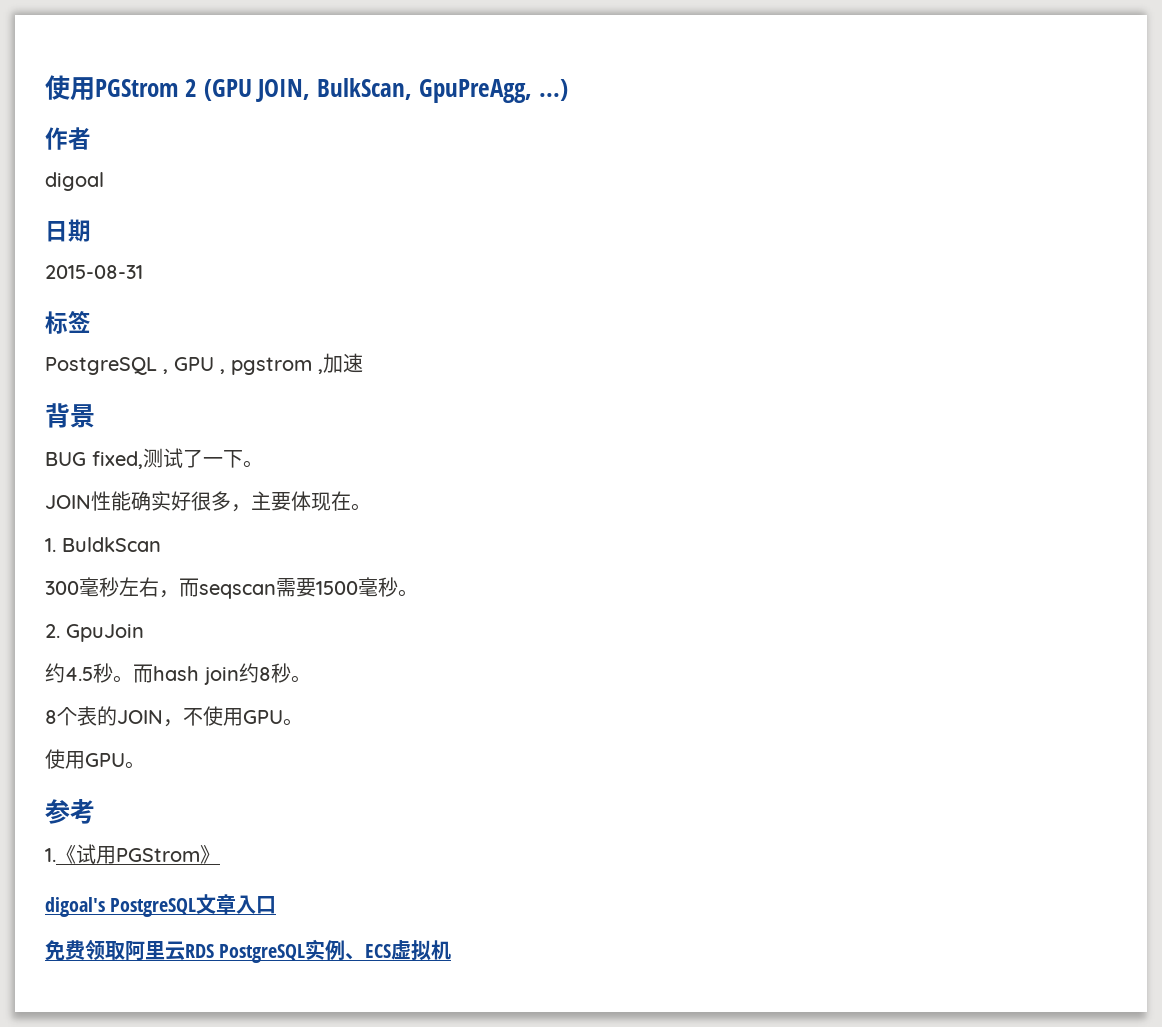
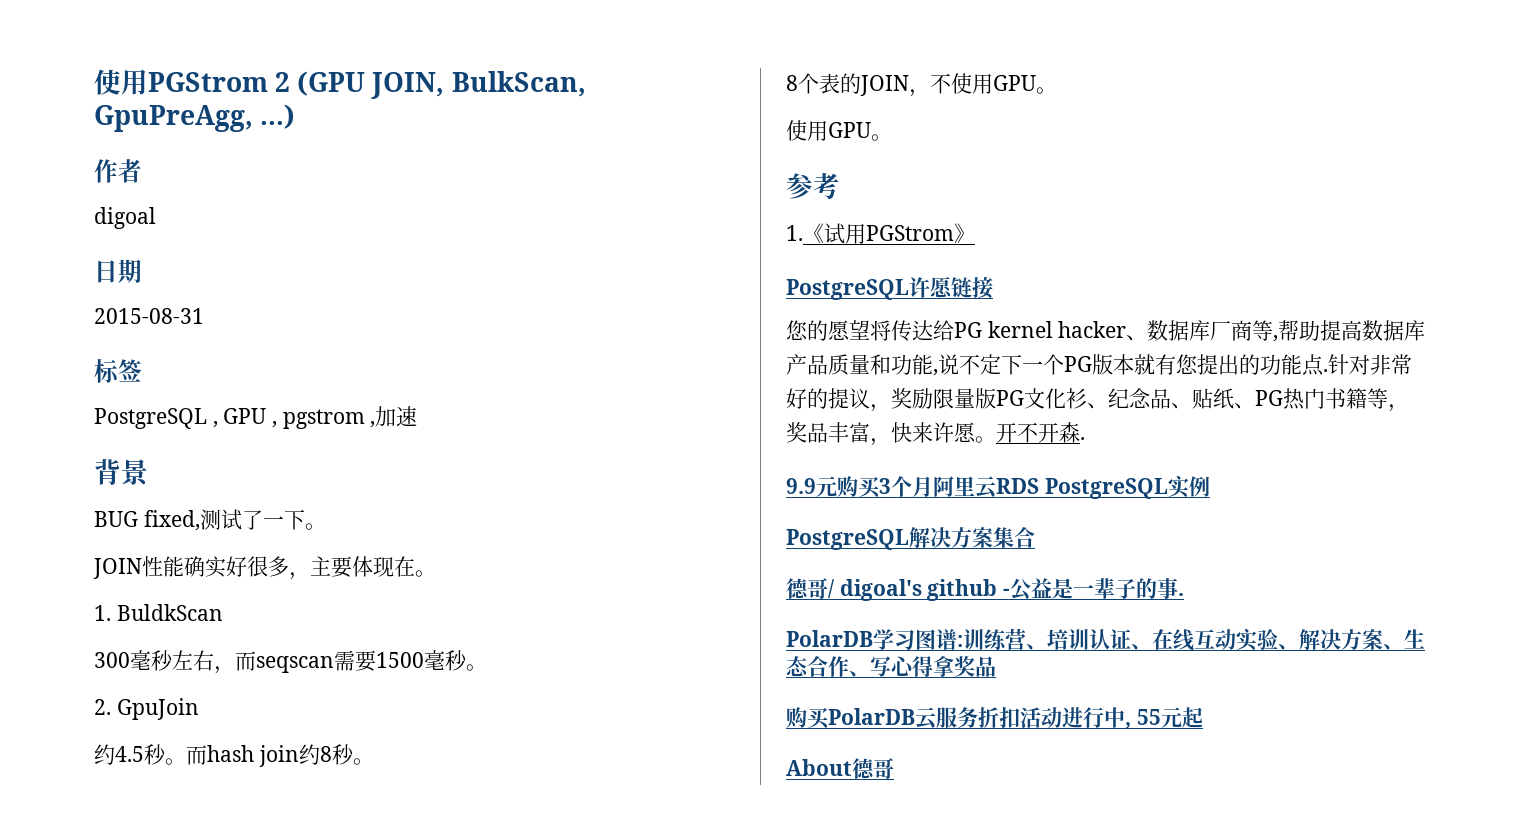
[45,894,277,917] [45,940,125,961] digoal's PostgreSQL文章入口 // 免费领取 -> [786,276,993,300] [786,320,1426,342] [786,354,1412,376] [786,388,1409,412] [786,422,1085,446] [786,476,933,498] PostgreSQL许愿链接 // 您的愿望将传达给PG kernel hacker、数据库厂商等,帮助提高数据库产品质量和功能,说不定下一个PG版本就有您提出的功能点.针对非常好的提议，奖励限量版PG文化衫、纪念品、贴纸、PG热门书籍等，奖品丰富，快来许愿。开不开森. // 9.9元购买3个月
[345,940,452,961] 、ECS虚拟机 -> [786,527,1035,550] [786,578,1185,601] [786,628,1425,651] [786,656,996,677] [786,707,1203,730] [786,758,894,779] // PostgreSQL解决方案集合 // 德哥/ digoal's github -公益是一辈子的事. // PolarDB学习图谱:训练营、培训认证、在线互动实验、解决方案、生态合作、写心得拿奖品 // 购买PolarDB云服务折扣活动进行中, 55元起 // About德哥

